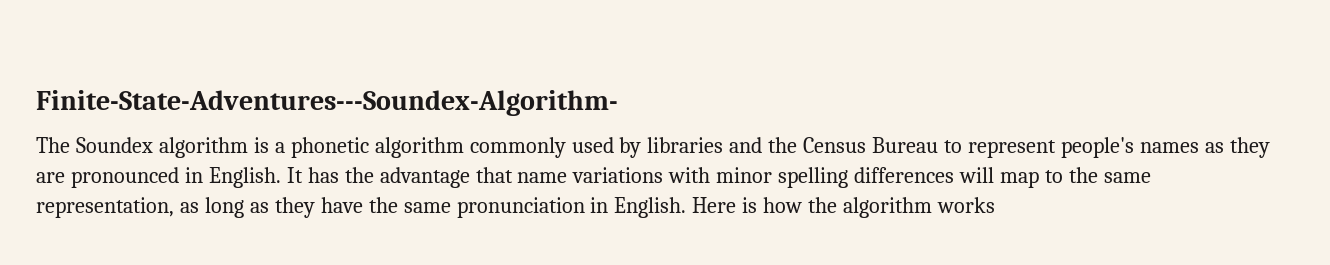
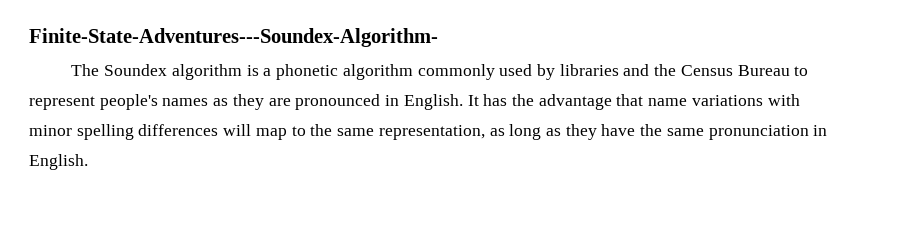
[692,197,996,218] Here is how the algorithm works -> (88, 162) none

